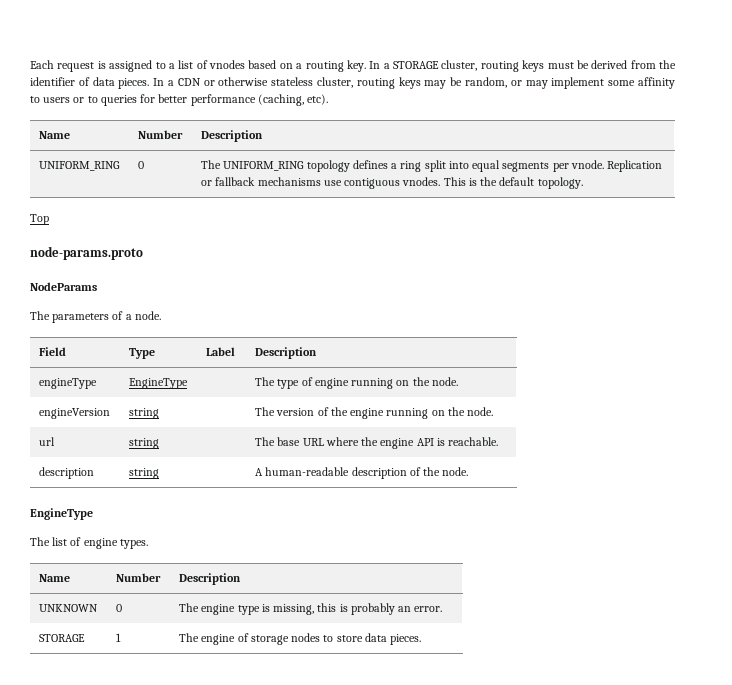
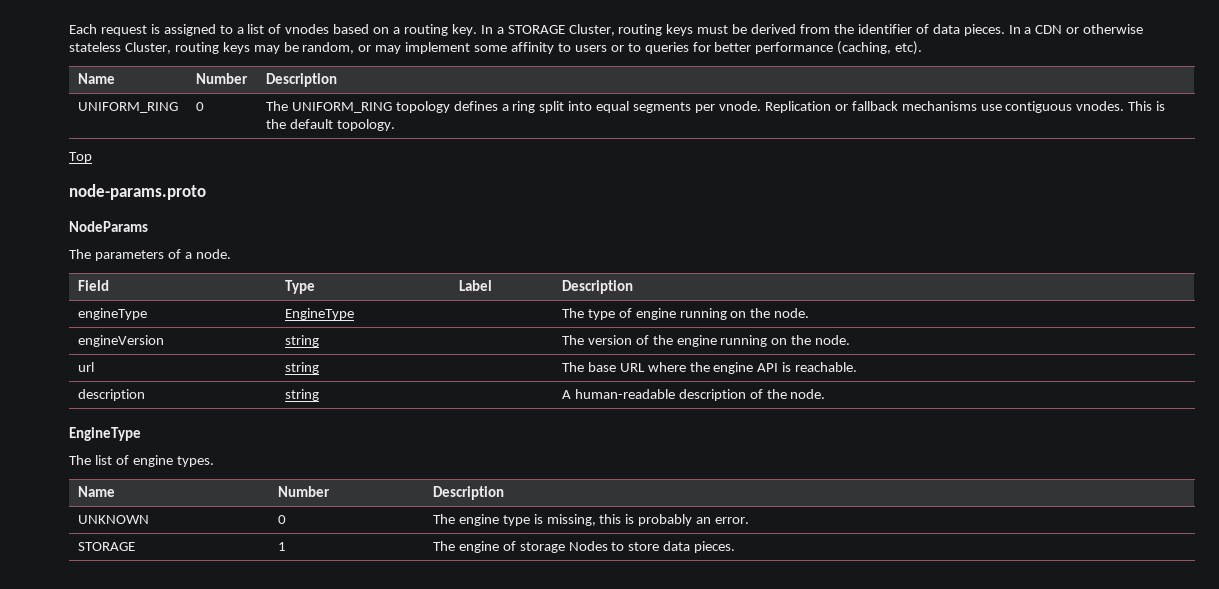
[441,60,478,71] cluster, -> [568,24,615,36] Cluster,
[316,77,353,88] cluster, -> [124,42,171,54] Cluster,
[291,633,321,642] nodes -> [568,541,608,551] Nodes

